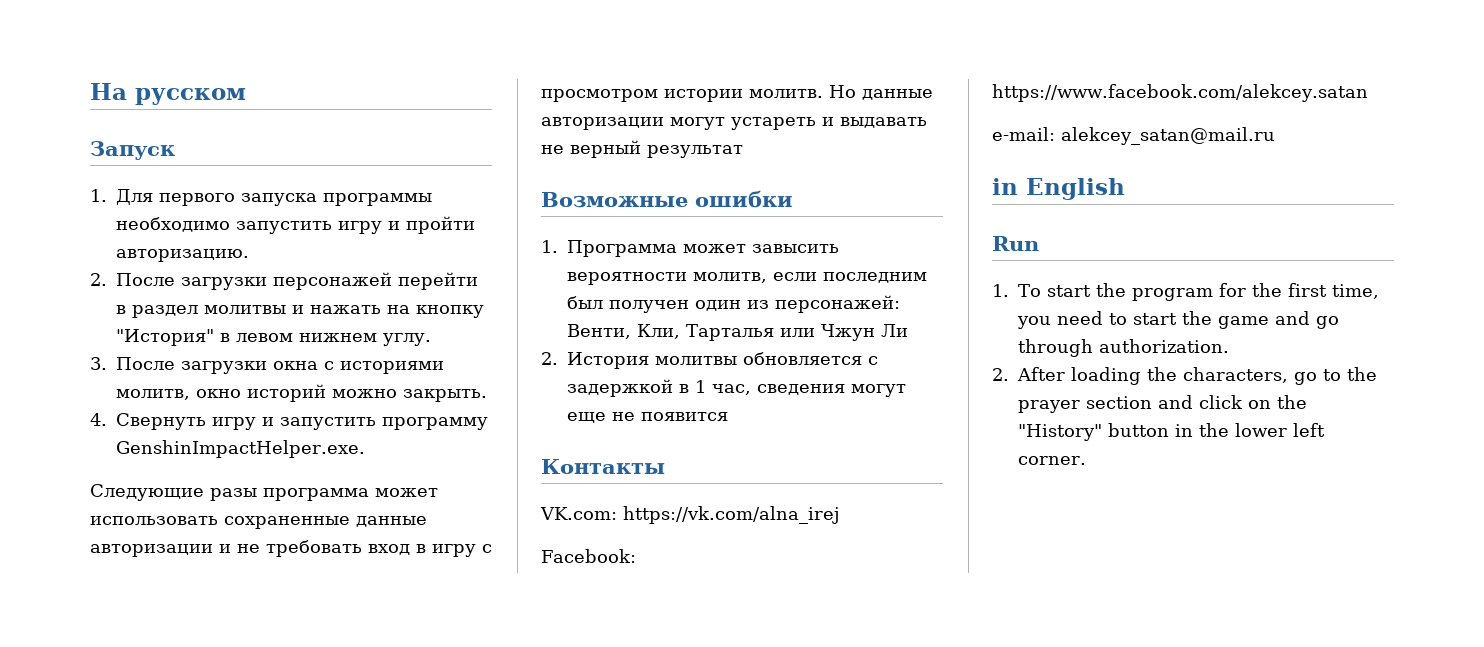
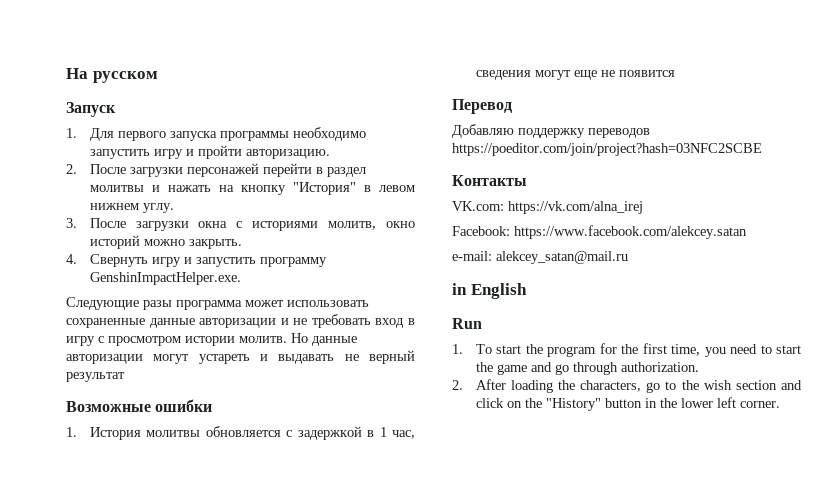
[567,240,839,257] [567,272,927,285] [567,295,900,313] [567,324,908,341] [541,352,558,365] Программа может завысить вероятности молитв, если последним был получен один из персонажей: Венти, Кли, Тарталья или Чжун Ли // 2. -> (77, 432) none
(728, 416) none -> [452,99,512,114] [452,124,650,138] [452,143,762,156] // Перевод // Добавляю поддержку переводов https://poeditor.com/join/project?hash=03NFC2SCBE
[1018,400,1080,413] prayer -> [703,380,732,390] wish

